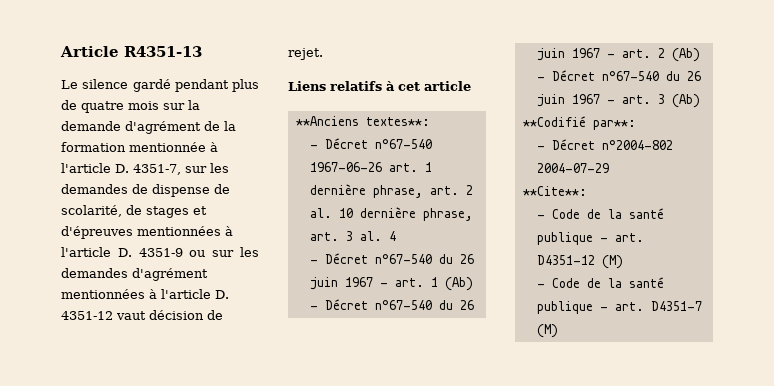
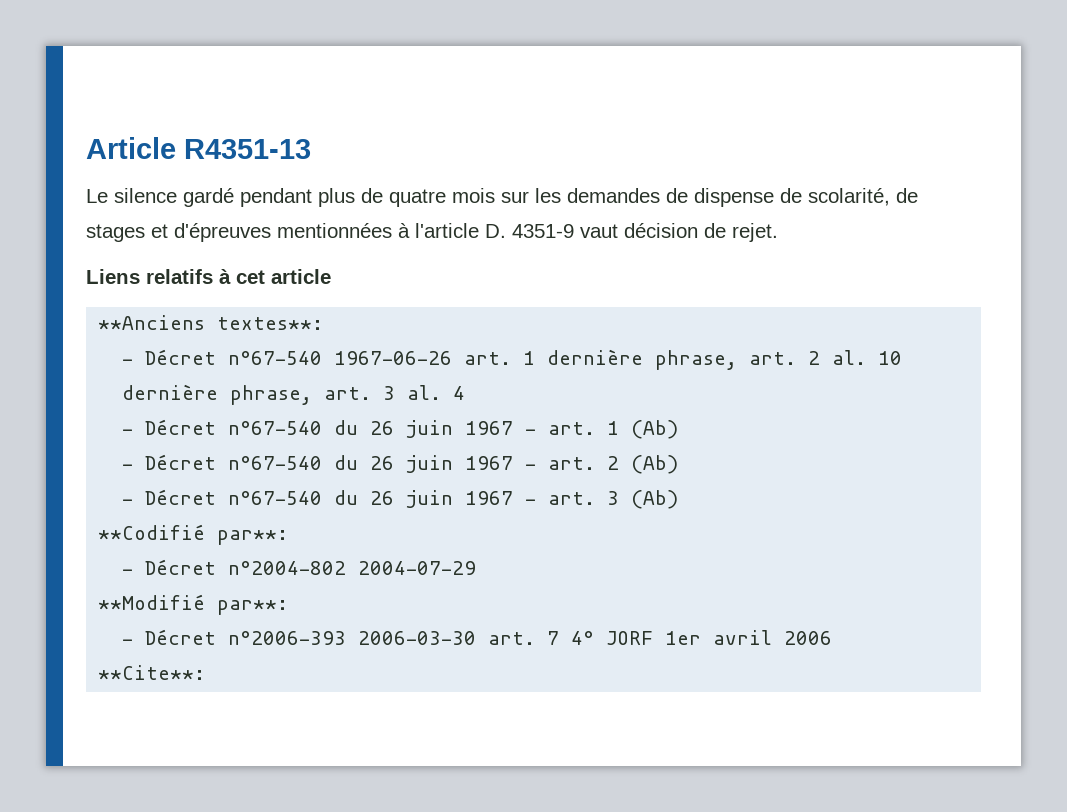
[188,100,200,110] [61,121,236,134] [61,142,218,152] [61,163,207,175] la demande d'agrément de la formation mentionnée à l'article D. 4351-7, sur -> (529, 197) none
[189,247,259,257] [61,268,208,281] [61,289,229,299] [61,311,113,320] ou sur les demandes d'agrément mentionnées à l'article D. 4351-12 -> (574, 231) none
[522,186,587,196] [536,208,664,219] [536,232,644,245] [536,255,623,269] [536,277,664,288] [536,301,702,314] [536,324,558,338] **Cite**: // - Code de la santé publique - art. D4351-12 (M) // - Code de la santé publique - art. D4351-7 (M) -> [98,594,289,615] [122,629,833,645] [98,665,206,680] **Modifié par**: // - Décret n°2006-393 2006-03-30 art. 7 4° JORF 1er avril 2006 // **Cite**:

